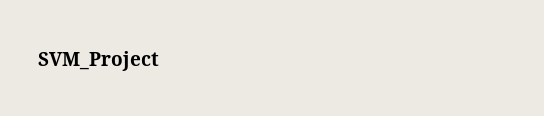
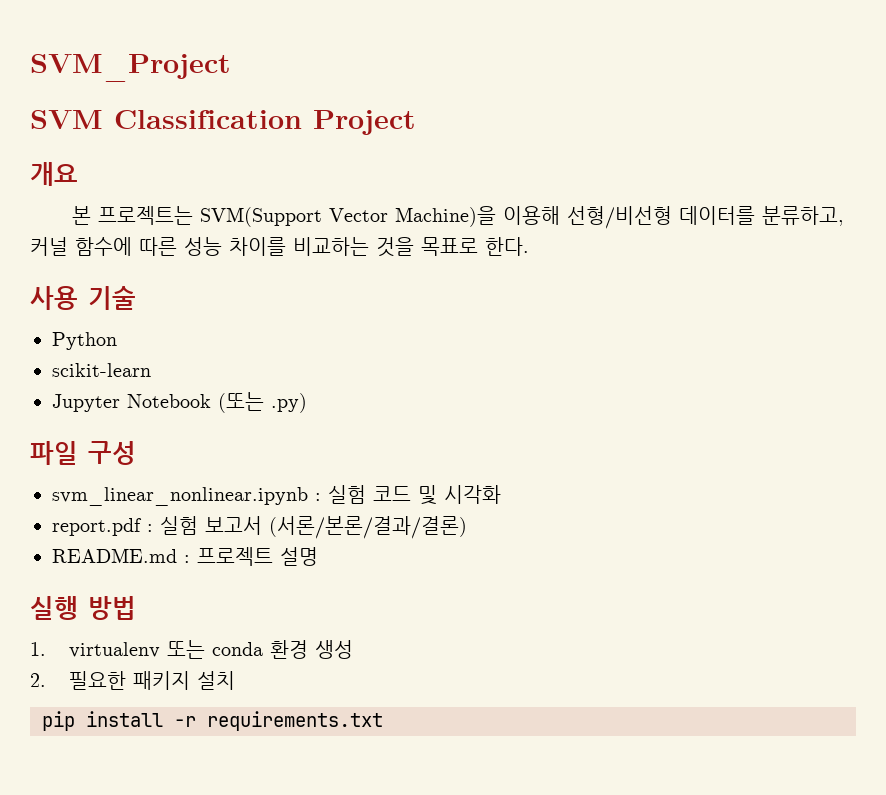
(159, 61) none -> [30,110,416,135] [30,162,78,186] [71,206,844,229] [30,237,529,257] [30,286,136,310] [52,332,117,350] [52,363,151,377] [52,392,307,413] [30,441,136,465] [52,485,501,506] [52,516,467,539] [52,547,318,566] [30,596,136,620] [30,640,353,659] [30,671,235,690] [42,711,383,731] // SVM Classification Project // 개요 // 본 프로젝트는 SVM(Support Vector Machine)을 이용해 선형/비선형 데이터를 분류하고, 커널 함수에 따른 성능 차이를 비교하는 것을 목표로 한다. // 사용 기술 // Python // scikit-learn // Jupyter Notebook (또는 .py) // 파일 구성 // svm_linear_nonlinear.ipynb : 실험 코드 및 시각화 // report.pdf : 실험 보고서 (서론/본론/결과/결론) // README.md : 프로젝트 설명 // 실행 방법 // 1. virtualenv 또는 conda 환경 생성 // 2. 필요한 패키지 설치 // pip install -r requirements.txt

